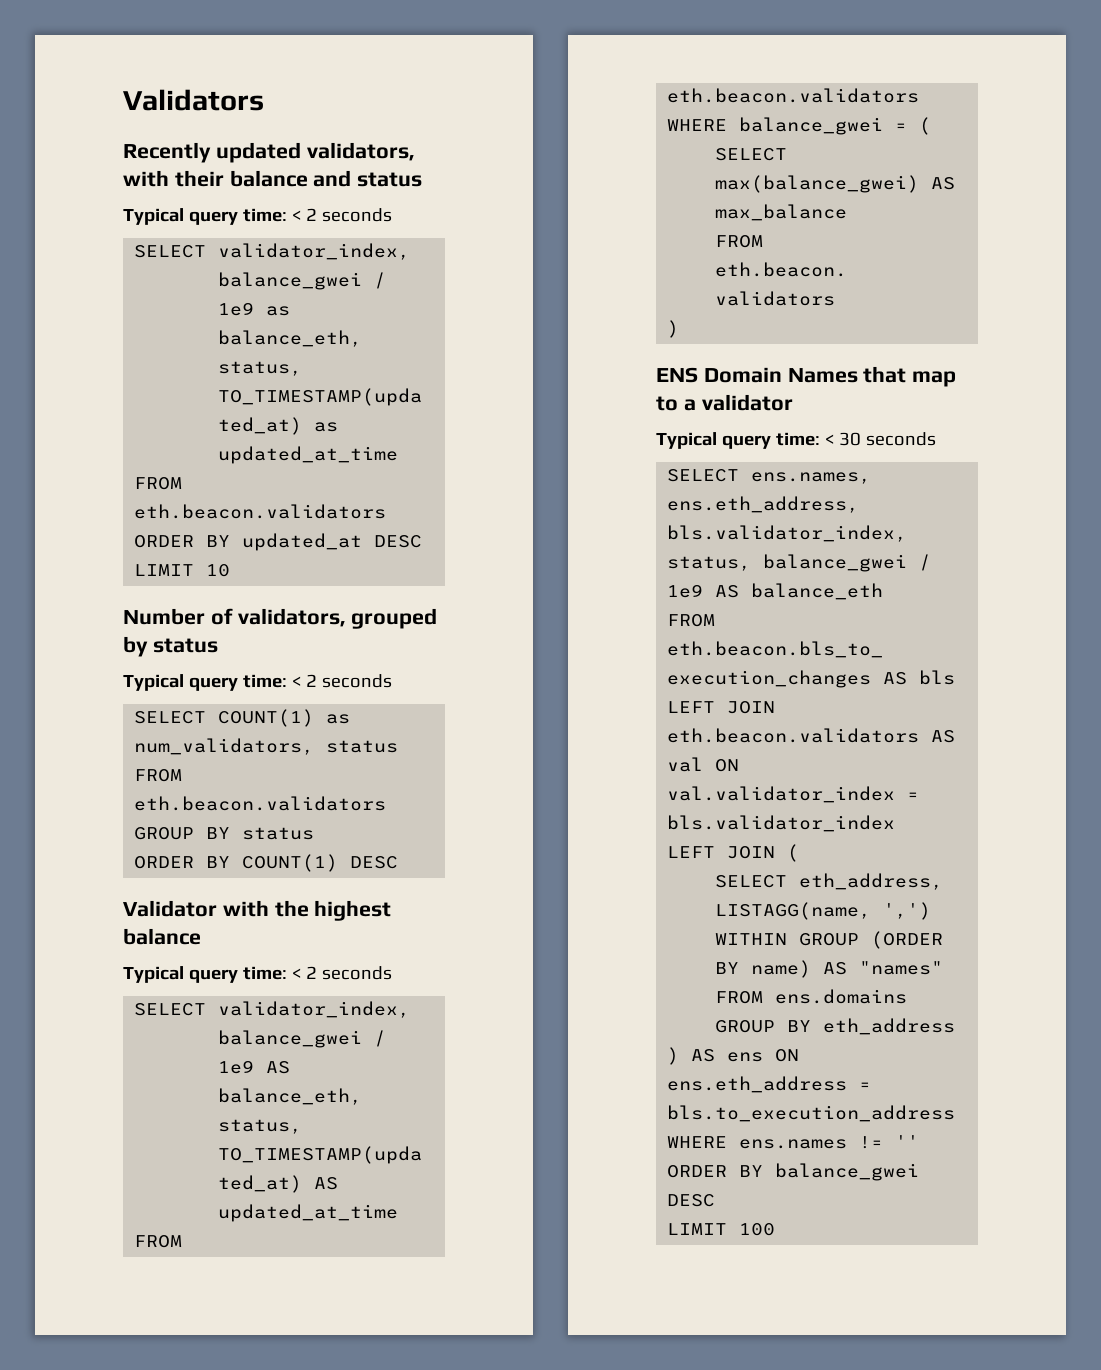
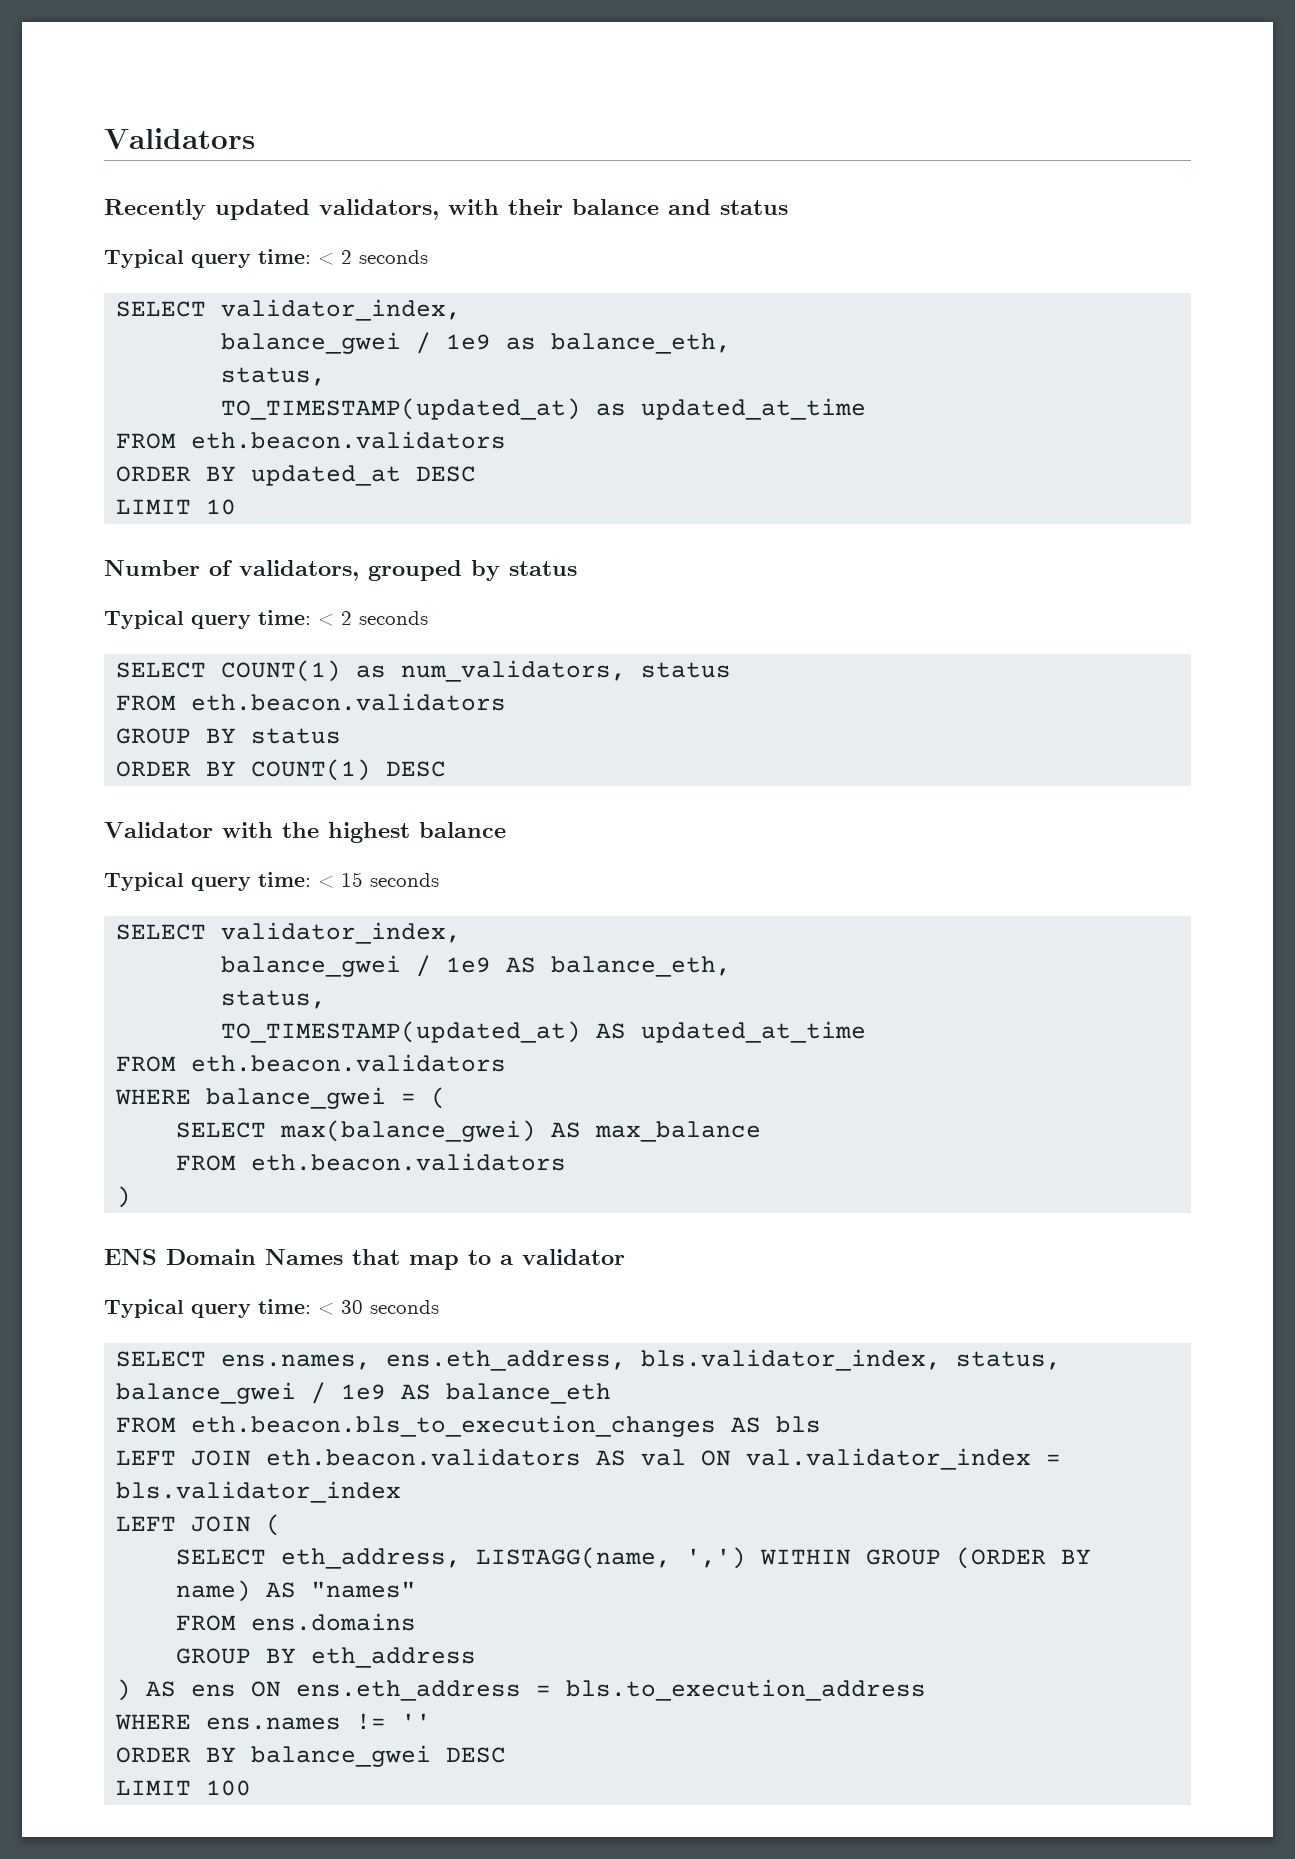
[305,966,317,979] 2 -> [341,872,363,887] 15

